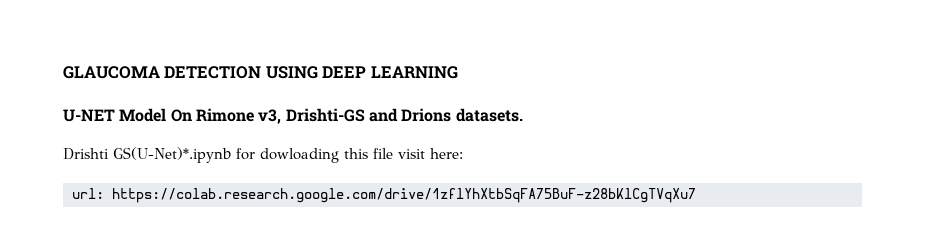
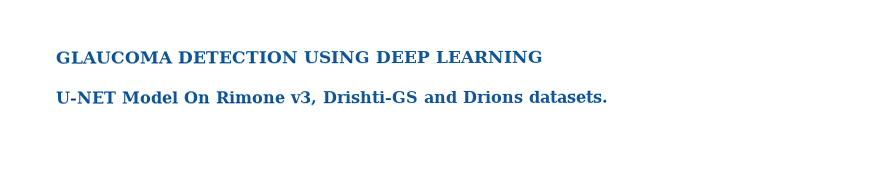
[63,147,463,163] [72,188,696,203] // Drishti GS(U-Net)*.ipynb for dowloading this file visit here: // url: https://colab.research.google.com/drive/1zflYhXtbSqFA75BuF-z28bKlCgTVqXu7 -> (609, 96) none

